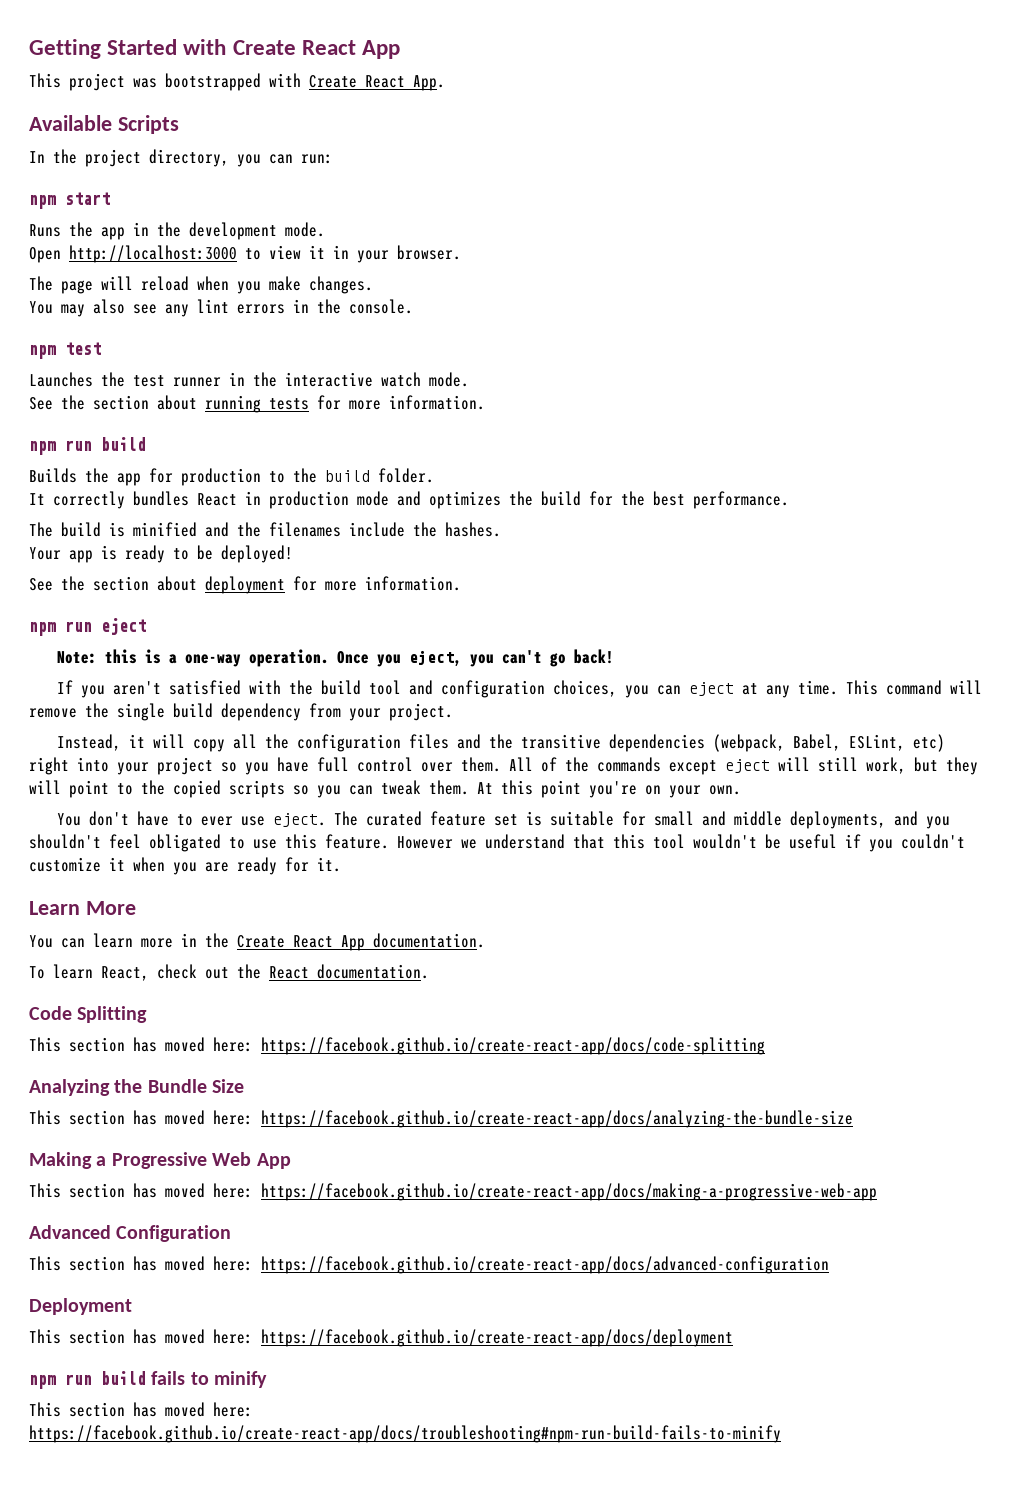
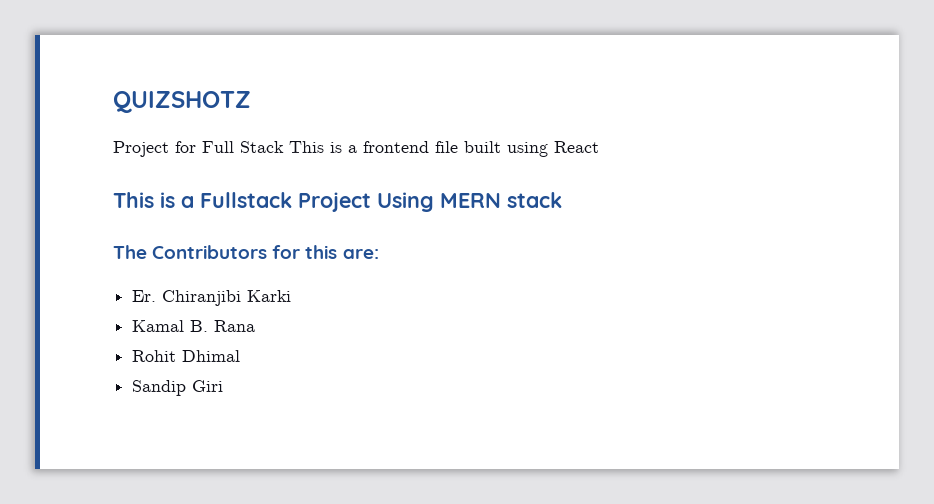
[29,39,401,59] [29,73,445,91] [29,115,179,134] [29,149,333,167] [29,192,110,209] [29,222,325,240] [29,245,461,263] [29,276,373,294] [29,299,413,317] [29,342,101,359] [29,372,469,387] [29,395,485,413] [29,437,146,455] [29,468,434,486] [29,491,789,509] [29,522,501,537] [29,545,293,563] [29,576,461,594] [29,618,146,636] [57,649,615,667] [57,680,983,698] [29,703,453,721] [57,734,946,752] [29,757,978,775] [29,780,741,798] [57,811,951,829] [29,834,965,852] [29,857,341,875] [29,901,136,915] [29,933,485,951] [29,964,429,981] [29,1006,148,1023] [29,1037,765,1055] [29,1079,245,1096] [29,1110,853,1128] [29,1152,291,1169] [29,1183,877,1201] [29,1225,232,1242] [29,1256,829,1274] [29,1298,132,1315] [29,1329,733,1347] [29,1371,268,1389] [29,1402,253,1417] [29,1425,781,1443] Getting Started with Create React App // This project was bootstrapped with Create React App. // Available Scripts // In the project directory, you can run: // npm start // Runs the app in the development mode. // Open http://localhost:3000 to view it in your browser. // The page will reload when you make changes. // You may also see any lint errors in the console. // npm test // Launches the test runner in the interactive watch mode. // See the section about running tests for more information. // npm run build // Builds the app for production to the build folder. // It correctly bundles React in production mode and optimizes the build for the best performance. // The build is minified and the filenames include the hashes. // Your app is ready to be deployed! // See the section about deployment for more information. // npm run eject // Note: this is a one-way operation. Once you eject, you can't go back! // If you aren't satisfied with the build tool and configuration choices, you can eject at any time. This command will remove the single build dependency from your project. // Instead, it will copy all the configuration files and the transitive dependencies (webpack, Babel, ESLint, etc) right into your project so you have full control over them. All of the commands except eject will still work, but they will point to the copied scripts so you can tweak them. At this point you're on your own. // You don't have to ever use eject. The curated feature set is suitable for small and middle deployments, and you shouldn't feel obligated to use this feature. However we understand that this tool wouldn't be useful if you couldn't customize it when you are ready for it. // Learn More // You can learn more in the Create React App documentation. // To learn React, check out the React documentation. // Code Splitting // This section has moved here: https://facebook.github.io/create-react-app/docs/code-splitting // Analyzing the Bundle Size // This section has moved here: https://facebook.github.io/create-react-app/docs/analyzing-the-bundle-size // Making a Progressive Web App // This section has moved here: https://facebook.github.io/create-react-app/docs/making-a-progressive-web-app // Advanced Configuration // This section has moved here: https://facebook.github.io/create-react-app/docs/advanced-configuration // Deployment // This section has moved here: https://facebook.github.io/create-react-app/docs/deployment // npm run build fails to minify // This section has moved here: https://facebook.github.io/create-react-app/docs/troubleshooting#npm-run-build-fails-to-minify -> [113,91,251,113] [113,141,599,157] [113,192,562,212] [113,245,379,259] [132,290,292,306] [132,320,256,332] [132,350,241,362] [132,380,224,396] QUIZSHOTZ // Project for Full Stack This is a frontend file built using React // This is a Fullstack Project Using MERN stack // The Contributors for this are: // Er. Chiranjibi Karki // Kamal B. Rana // Rohit Dhimal // Sandip Giri

